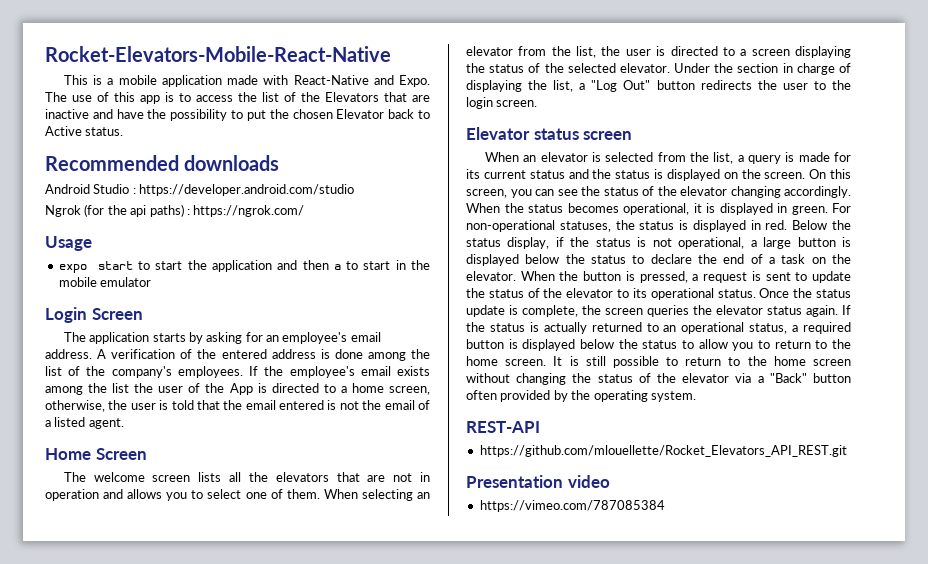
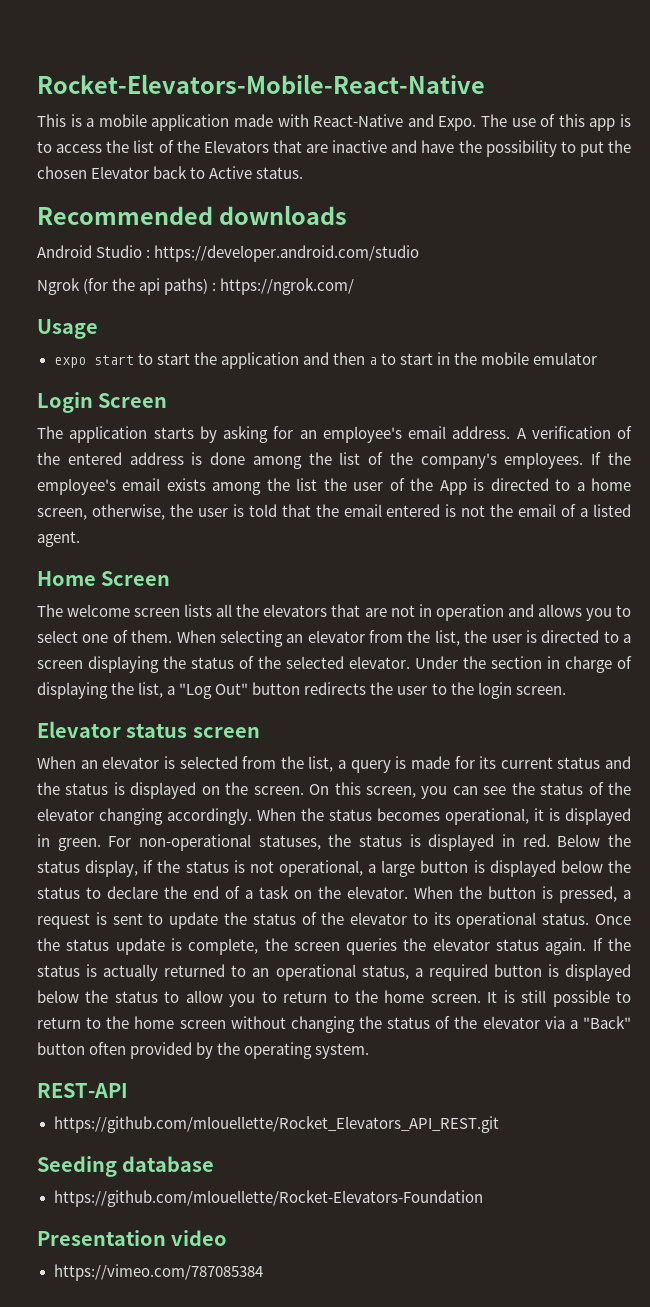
(847, 451) none -> [37,1156,215,1177] [53,1190,483,1207] // Seeding database // https://github.com/mlouellette/Rocket-Elevators-Foundation

